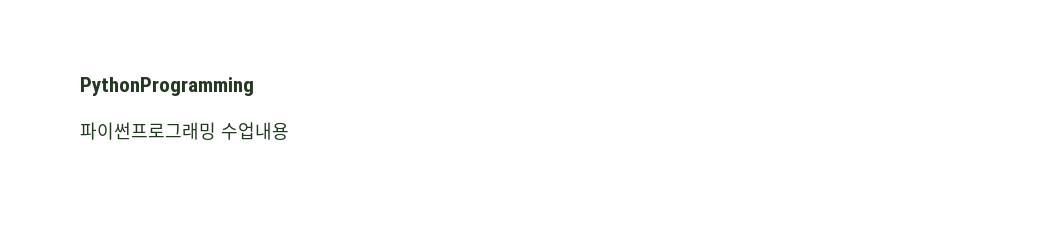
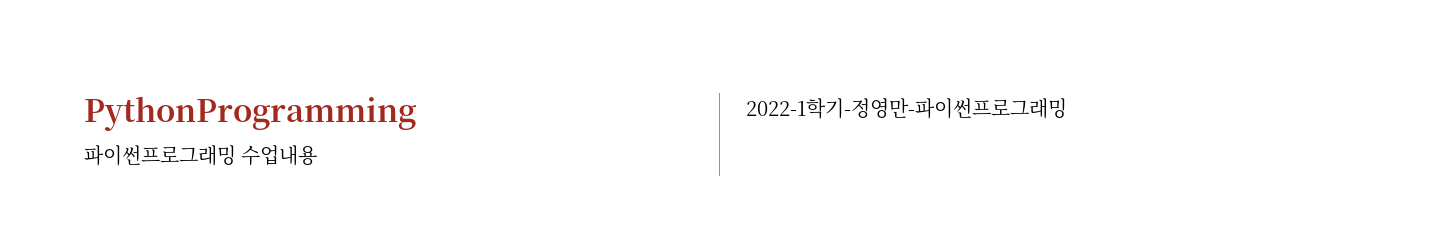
(289, 131) none -> [746,98,1067,119] // 2022-1학기-정영만-파이썬프로그래밍

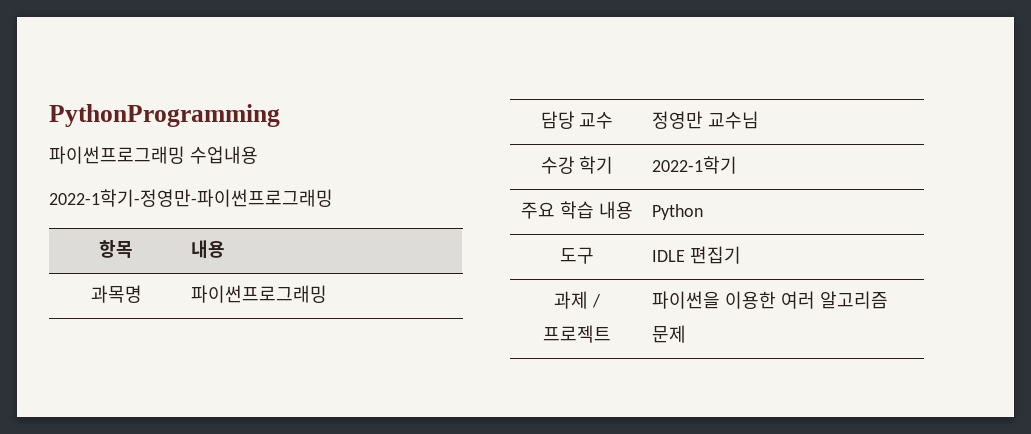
(1067, 108) none -> [99,240,133,258] [191,240,226,258] [90,285,142,303] [191,285,328,303] [540,111,614,129] [652,111,760,129] [540,156,614,174] [652,156,738,174] [521,201,633,219] [652,204,704,220] [560,247,594,264] [652,246,742,264] [554,291,601,309] [543,325,611,343] [652,291,888,309] [652,325,687,343] // 항목 | 내용 // 과목명 | 파이썬프로그래밍 // 담당 교수 | 정영만 교수님 // 수강 학기 | 2022-1학기 // 주요 학습 내용 | Python // 도구 | IDLE 편집기 // 과제 / 프로젝트 | 파이썬을 이용한 여러 알고리즘 문제

